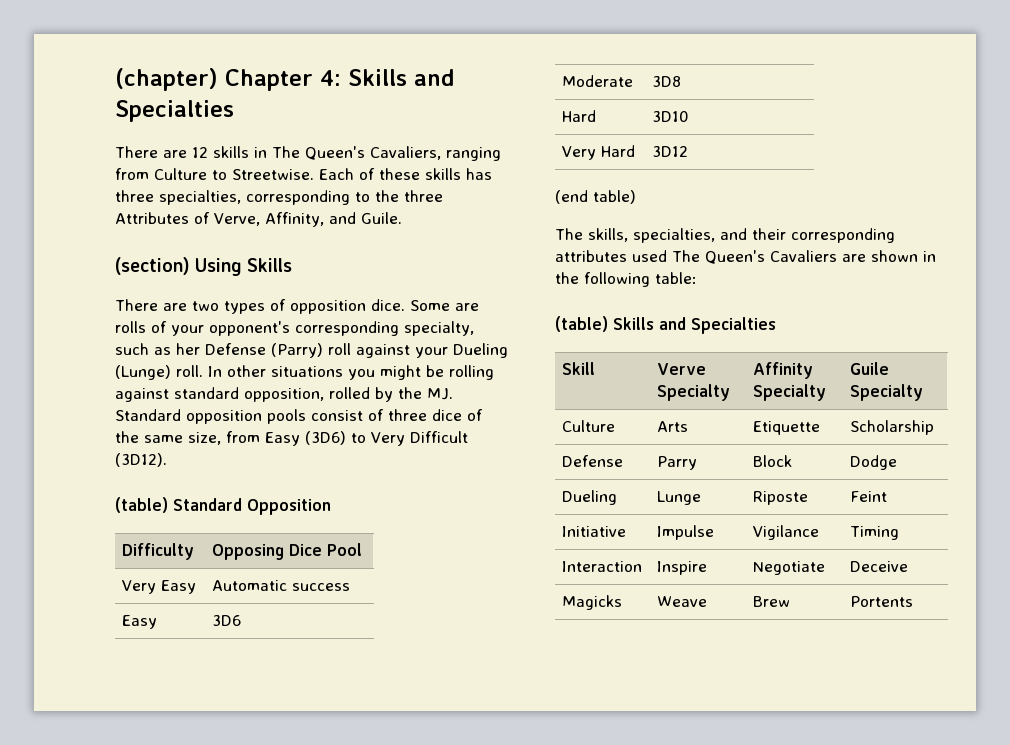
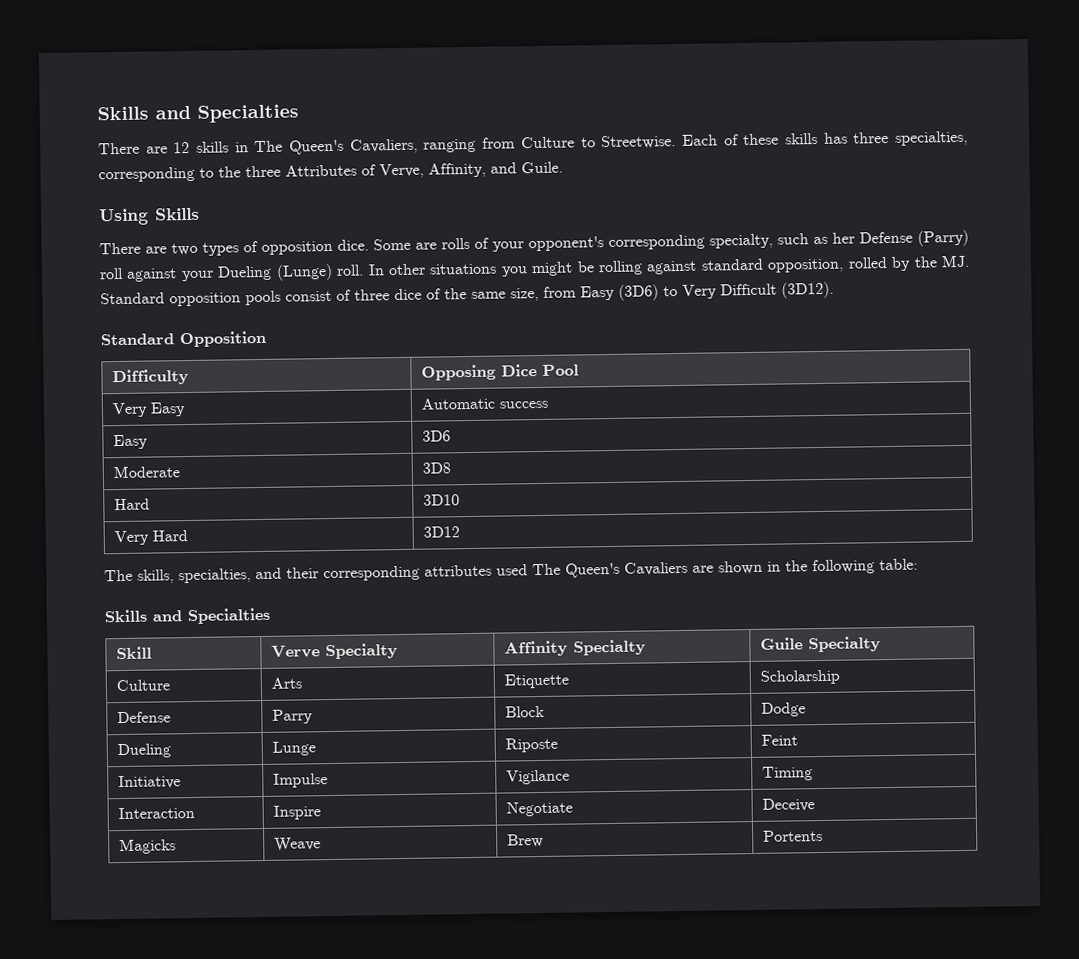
[115,68,341,91] (chapter) Chapter 4: -> (97, 113) none
[115,257,190,275] (section) -> (563, 167) none
[115,497,168,513] (table) -> (834, 290) none
[555,190,636,204] // (end table) -> (461, 532) none
[555,316,608,332] (table) -> (918, 564) none

